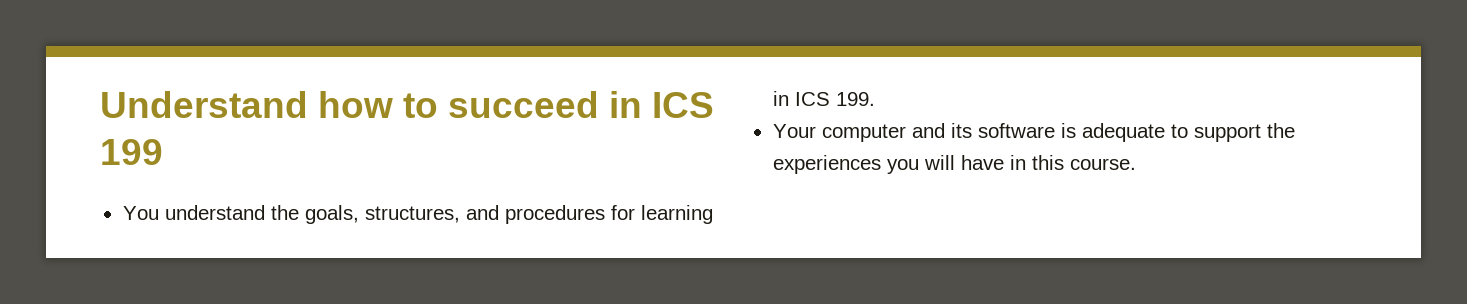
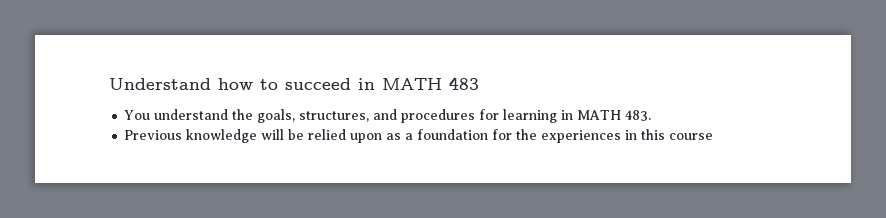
[652,92,714,118] [100,139,163,165] ICS 199 -> [382,77,479,90] MATH 483
[794,92,875,106] [772,123,1295,142] [772,155,1004,174] ICS 199. // Your computer and its software is adequate to support the experiences you will have -> [577,110,652,121] [124,129,622,143] MATH 483. // Previous knowledge will be relied upon as a foundation for the experiences
[1069,158,1136,170] course. -> [669,133,714,140] course

